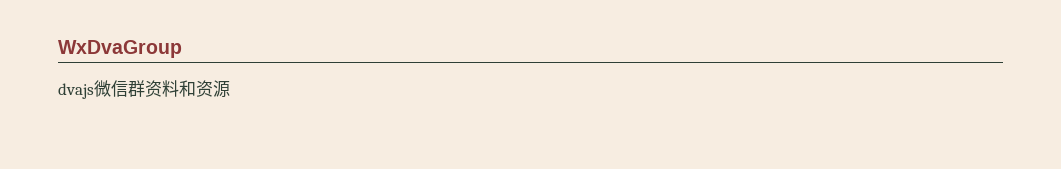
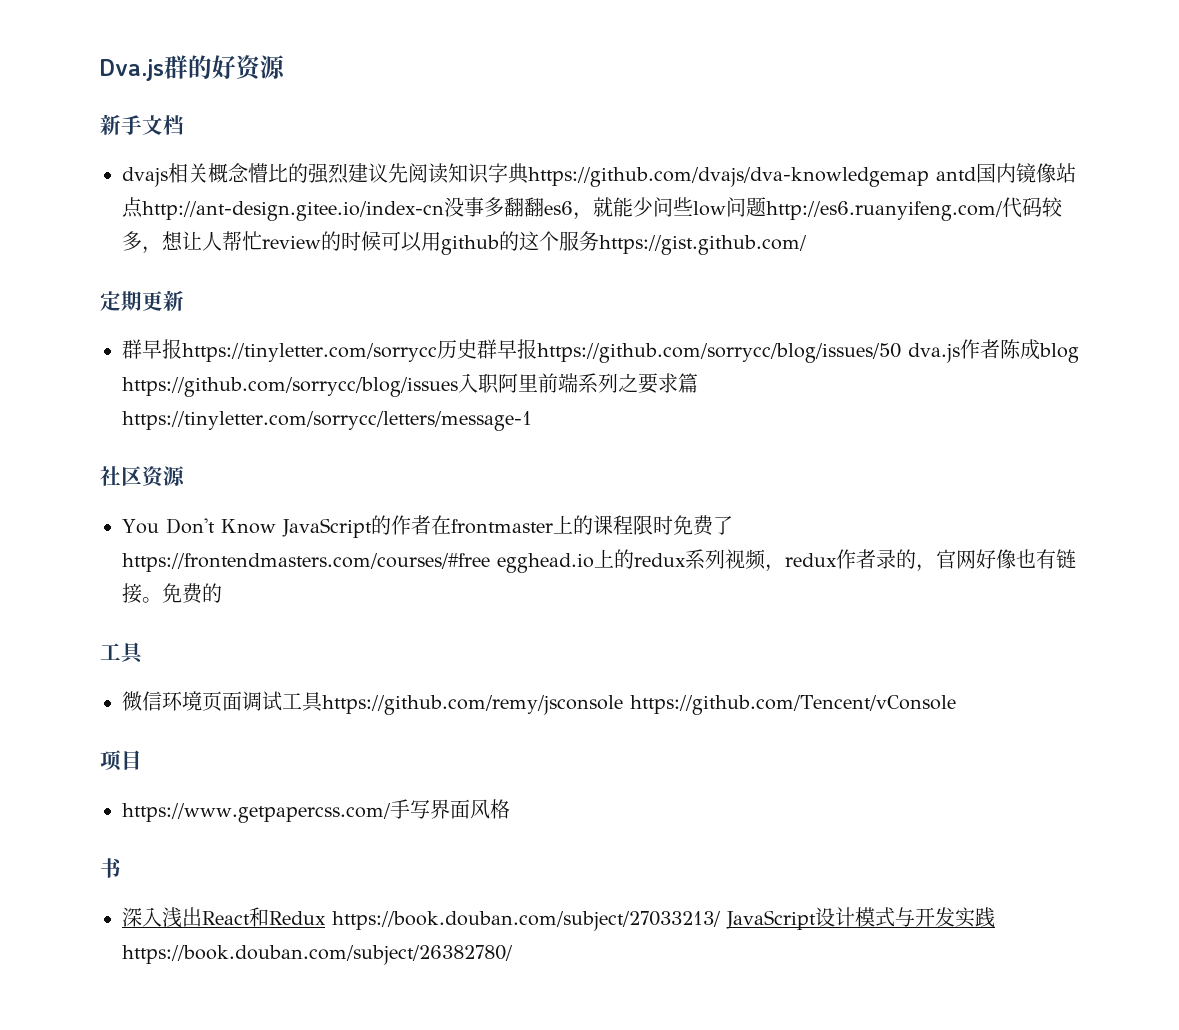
[58,40,182,58] [58,80,230,99] WxDvaGroup // dvajs微信群资料和资源 -> [100,55,286,81] [100,114,184,135] [122,163,1076,187] [122,197,1063,221] [122,231,807,255] [100,290,184,311] [122,339,1079,363] [122,373,698,397] [122,411,532,431] [100,466,185,488] [122,515,733,538] [122,549,1076,573] [122,583,222,604] [100,642,144,664] [122,691,956,715] [100,750,142,771] [122,799,510,823] [100,858,121,878] [122,907,995,931] [122,945,513,965] Dva.js群的好资源 // 新手文档 // dvajs相关概念懵比的强烈建议先阅读知识字典https://github.com/dvajs/dva-knowledgemap antd国内镜像站点http://ant-design.gitee.io/index-cn没事多翻翻es6，就能少问些low问题http://es6.ruanyifeng.com/代码较多，想让人帮忙review的时候可以用github的这个服务https://gist.github.com/ // 定期更新 // 群早报https://tinyletter.com/sorrycc历史群早报https://github.com/sorrycc/blog/issues/50 dva.js作者陈成blog https://github.com/sorrycc/blog/issues入职阿里前端系列之要求篇https://tinyletter.com/sorrycc/letters/message-1 // 社区资源 // You Don't Know JavaScript的作者在frontmaster上的课程限时免费了https://frontendmasters.com/courses/#free egghead.io上的redux系列视频，redux作者录的，官网好像也有链接。免费的 // 工具 // 微信环境页面调试工具https://github.com/remy/jsconsole https://github.com/Tencent/vConsole // 项目 // https://www.getpapercss.com/手写界面风格 // 书 // 深入浅出React和Redux https://book.douban.com/subject/27033213/ JavaScript设计模式与开发实践https://book.douban.com/subject/26382780/

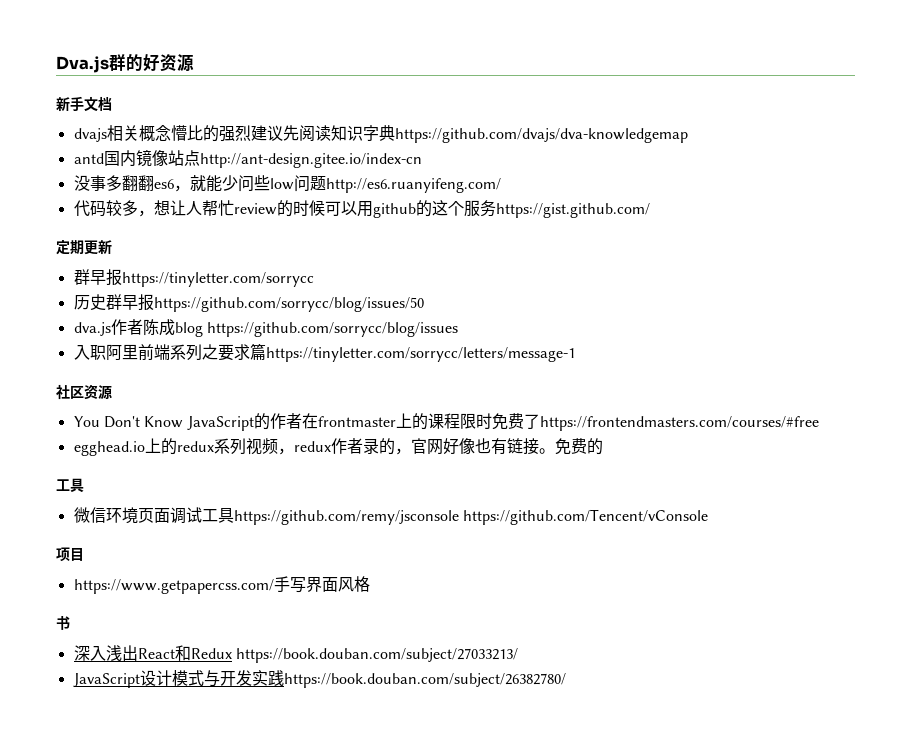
(929, 177) none -> (688, 135) //
(444, 211) none -> (422, 160) //
(1003, 211) none -> (501, 185) //
(437, 352) none -> (314, 279) //
(901, 353) none -> (424, 304) //
(458, 387) none -> (458, 329) //
(490, 562) none -> (819, 423) //
(721, 921) none -> (518, 655) //

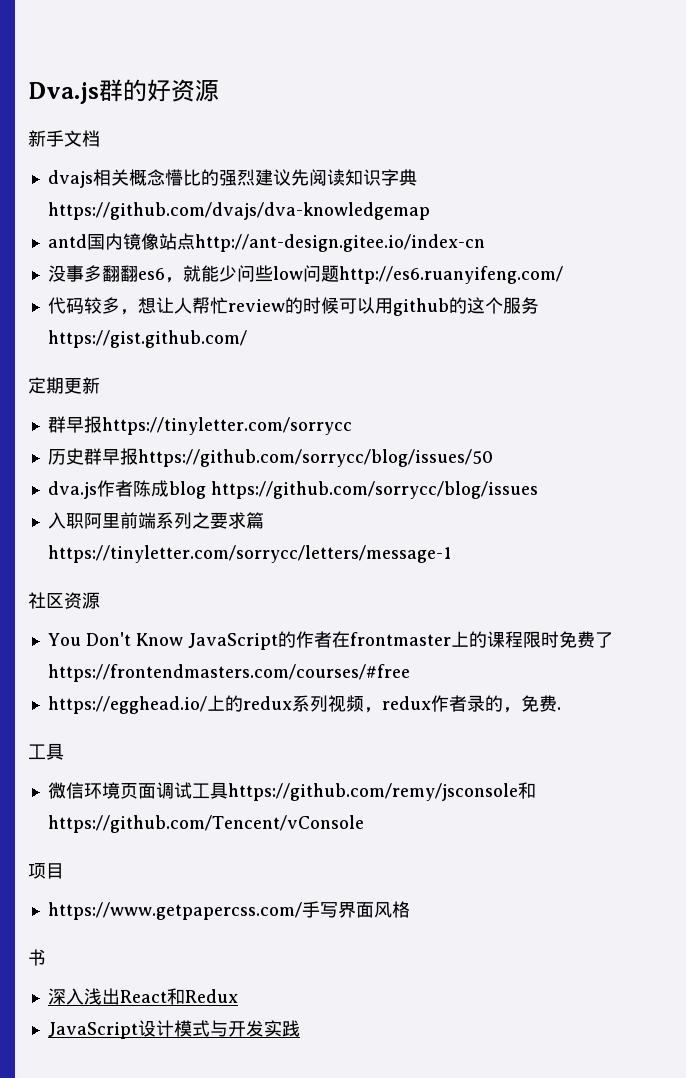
[73,441,145,456] egghead.io -> [47,696,207,714] https://egghead.io/
[410,438,603,455] 官网好像也有链接。免费的 -> [520,695,561,712] 免费.
(459, 517) none -> [517,782,536,799] 和
[235,648,518,663] https://book.douban.com/subject/27033213/ -> (238, 996) none
[283,673,566,688] https://book.douban.com/subject/26382780/ -> (300, 1028) none

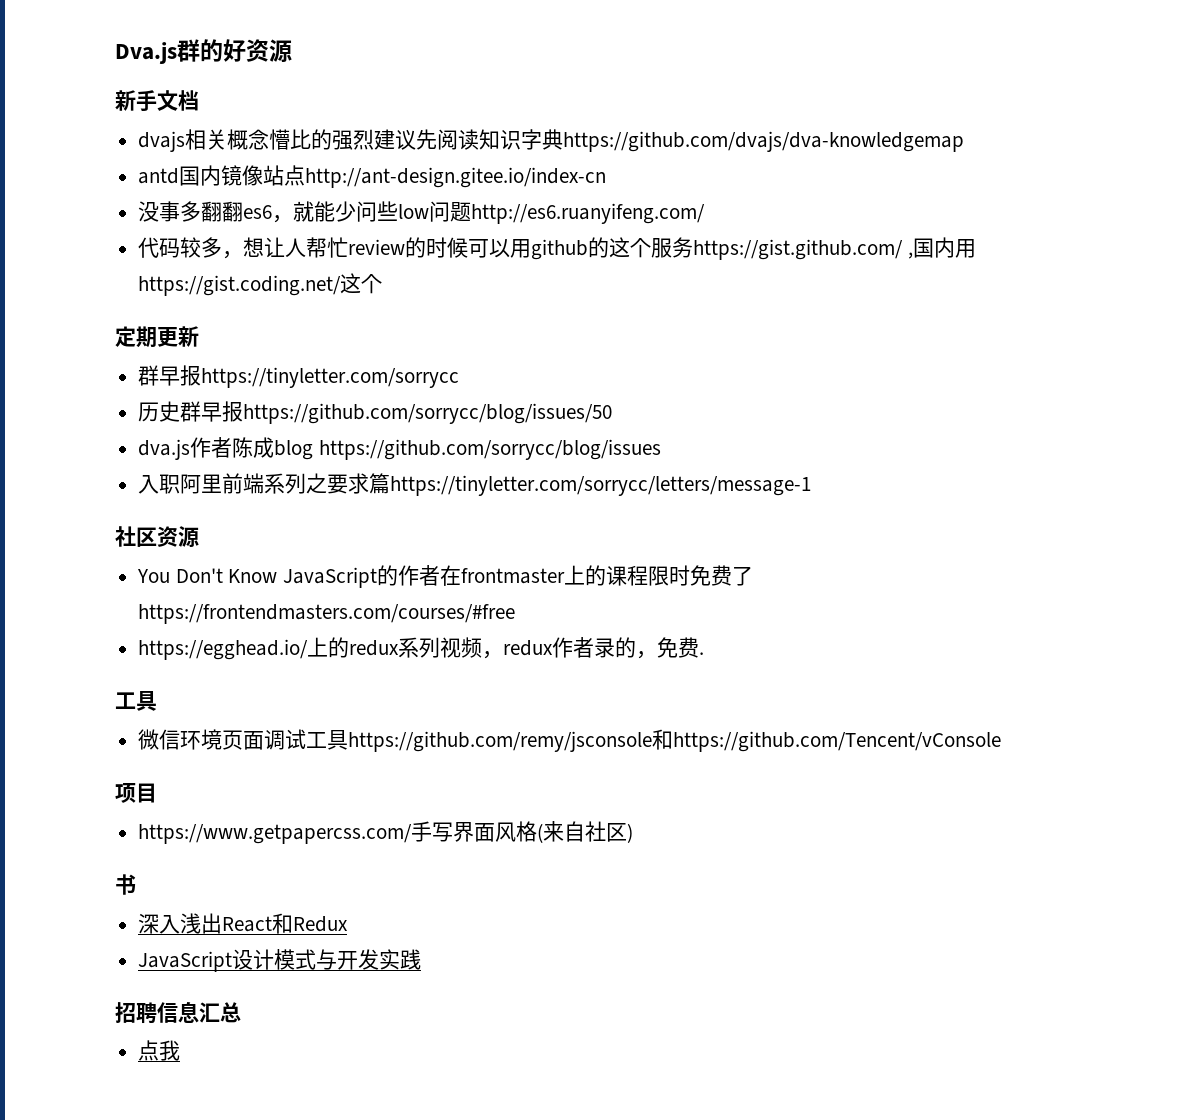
(247, 339) none -> [907,237,976,259] [138,273,383,296] ,国内用https://gist.coding.net/这个
(410, 909) none -> [537,821,634,843] (来自社区)
(300, 1028) none -> [115,1001,241,1024] [138,1040,181,1061] // 招聘信息汇总 // 点我

